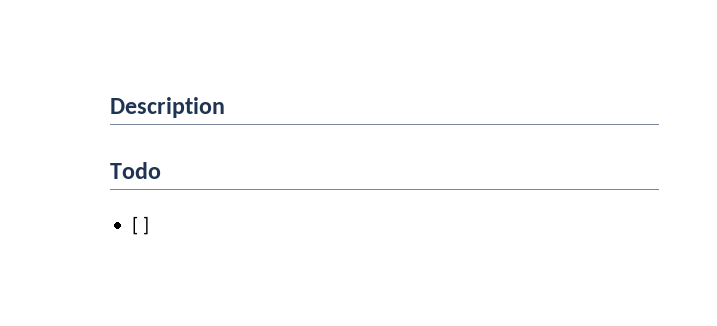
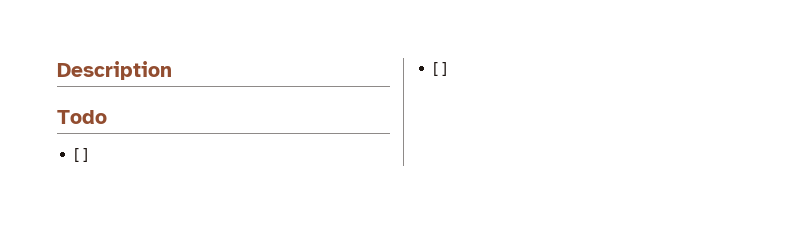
(150, 225) none -> [433,62,448,76] // [ ]

